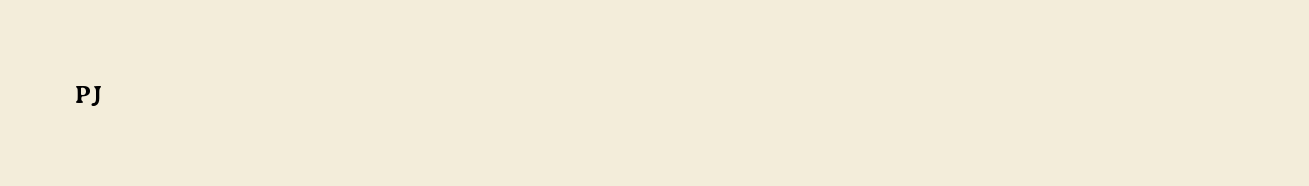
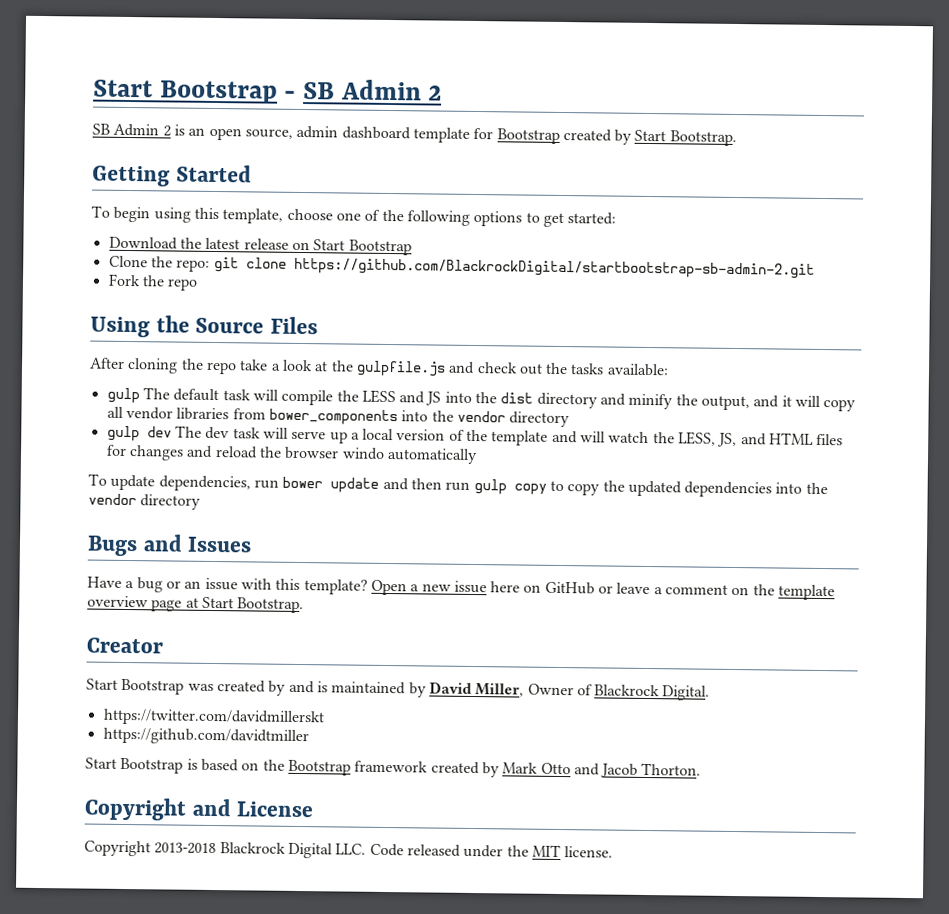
[75,86,102,106] PJ -> [93,79,443,104] [92,123,737,146] [92,164,252,187] [91,205,617,228] [108,236,412,256] [108,255,815,279] [107,273,199,291] [90,315,318,338] [89,357,669,377] [106,387,857,412] [106,406,571,428] [106,425,844,448] [105,444,478,465] [88,473,828,498] [88,493,202,510] [87,534,253,557] [87,576,836,601] [87,595,305,614] [86,637,163,654] [86,678,711,701] [102,708,325,727] [102,727,309,746] [85,757,702,778] [84,797,315,821] [84,840,614,859] Start Bootstrap - SB Admin 2 // SB Admin 2 is an open source, admin dashboard template for Bootstrap created by Start Bootstrap. // Getting Started // To begin using this template, choose one of the following options to get started: // Download the latest release on Start Bootstrap // Clone the repo: git clone https://github.com/BlackrockDigital/startbootstrap-sb-admin-2.git // Fork the repo // Using the Source Files // After cloning the repo take a look at the gulpfile.js and check out the tasks available: // gulp The default task will compile the LESS and JS into the dist directory and minify the output, and it will copy all vendor libraries from bower_components into the vendor directory // gulp dev The dev task will serve up a local version of the template and will watch the LESS, JS, and HTML files for changes and reload the browser windo automatically // To update dependencies, run bower update and then run gulp copy to copy the updated dependencies into the vendor directory // Bugs and Issues // Have a bug or an issue with this template? Open a new issue here on GitHub or leave a comment on the template overview page at Start Bootstrap. // Creator // Start Bootstrap was created by and is maintained by David Miller, Owner of Blackrock Digital. // https://twitter.com/davidmillerskt // https://github.com/davidtmiller // Start Bootstrap is based on the Bootstrap framework created by Mark Otto and Jacob Thorton. // Copyright and License // Copyright 2013-2018 Blackrock Digital LLC. Code released under the MIT license.

